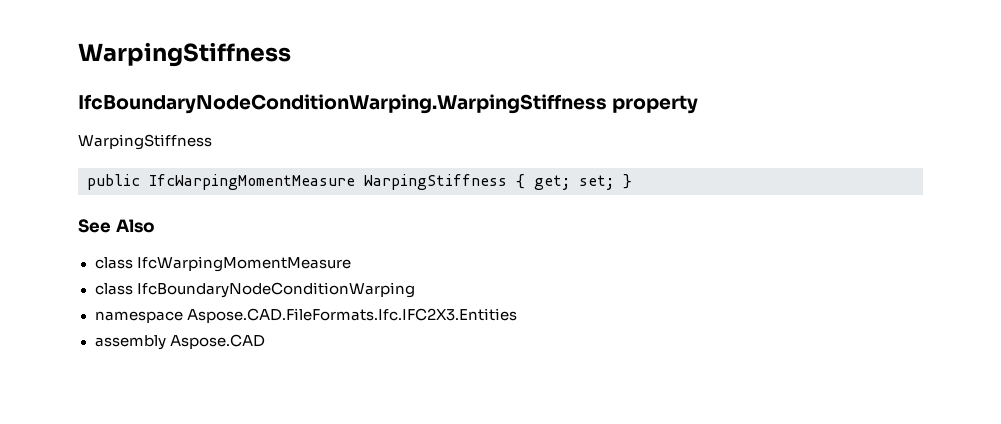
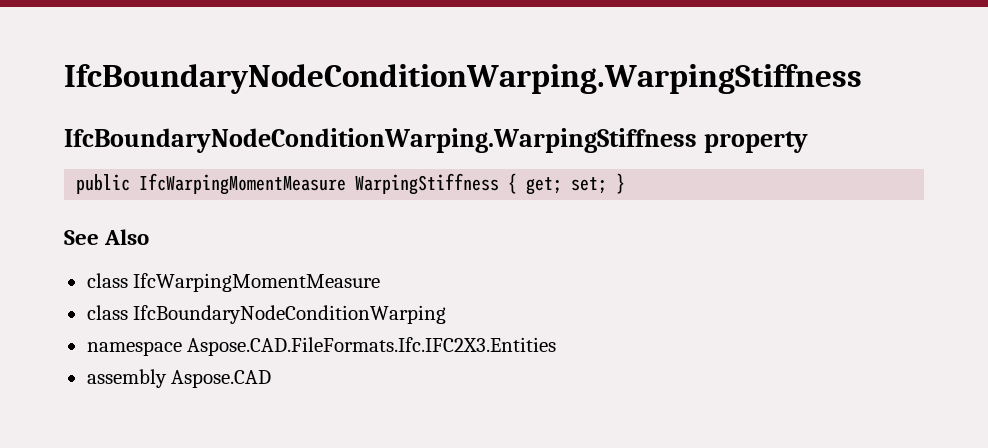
[78,42,291,67] WarpingStiffness -> [64,64,862,94] IfcBoundaryNodeConditionWarping.WarpingStiffness
[78,134,212,150] // WarpingStiffness -> (808, 142) none

